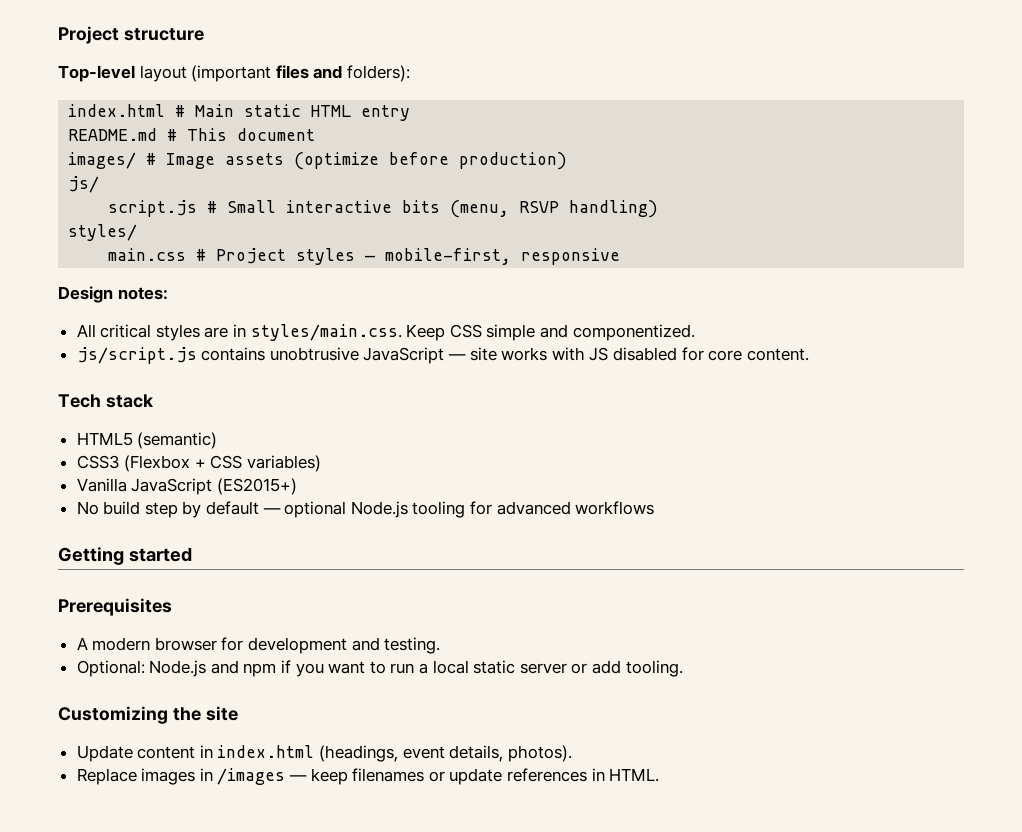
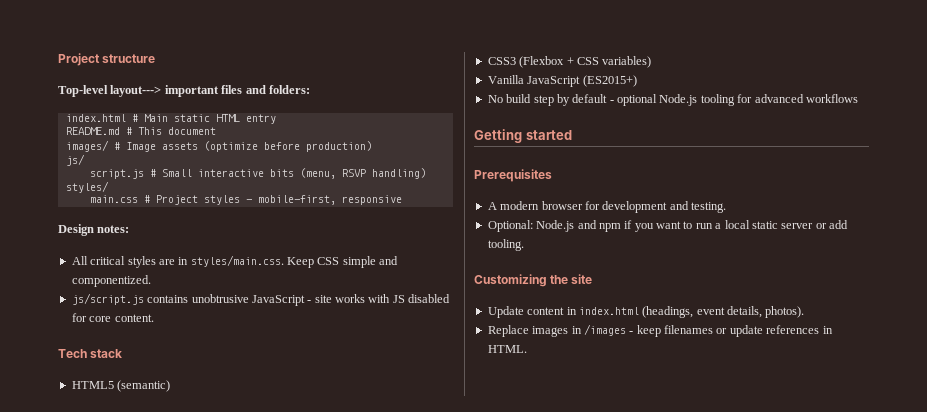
[139,65,272,82] layout (important -> [110,85,219,97] layout---> important
[346,65,410,82] folders): -> [268,85,310,94] folders:
[365,255,376,261] — -> [245,199,252,203] -
[448,354,467,360] — -> [307,300,312,303] -
[262,508,281,514] — -> [609,100,614,103] -
[289,775,308,781] — -> [629,331,634,334] -

